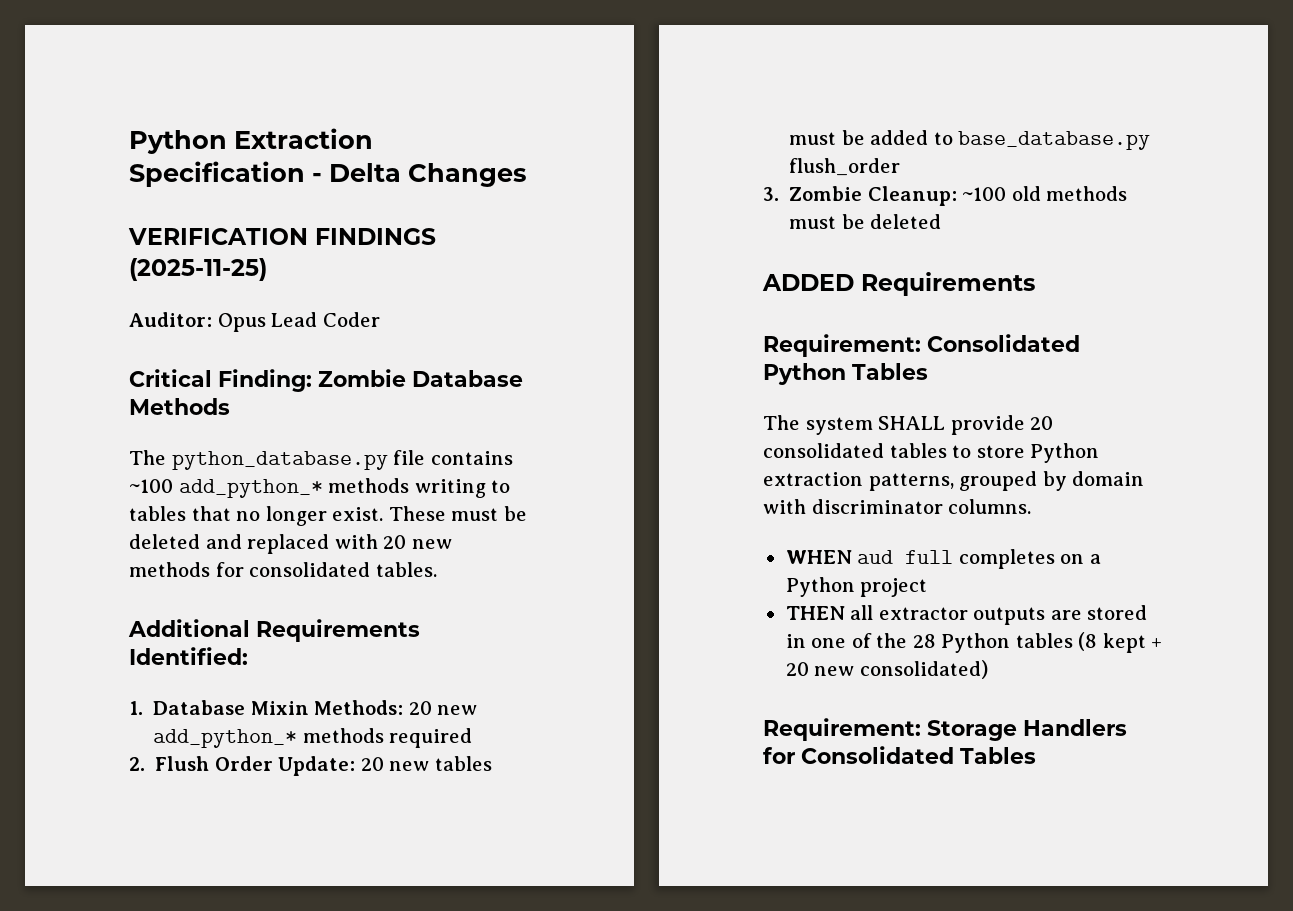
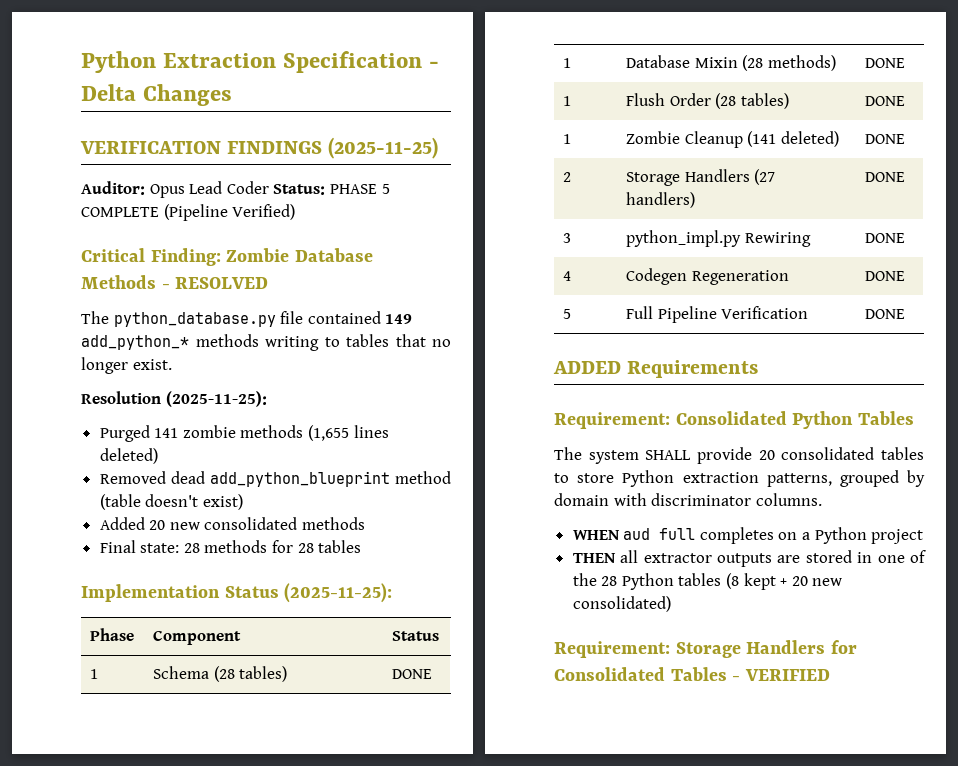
(380, 319) none -> [273,184,390,195] [81,204,296,221] Status: PHASE 5 COMPLETE (Pipeline Verified)
(230, 406) none -> [161,277,269,289] - RESOLVED
[430,451,513,465] [129,479,173,493] contains ~100 -> [307,311,413,324] contained 149
[388,506,527,521] [129,534,452,554] [129,562,437,577] [128,619,420,642] [129,647,248,665] [129,700,478,715] [153,728,473,748] [129,756,492,776] [789,130,1151,150] [789,158,901,176] [763,186,1128,206] [789,214,942,229] These must be deleted and replaced with 20 new methods for consolidated tables. // Additional Requirements Identified: // 1. Database Mixin Methods: 20 new add_python_* methods required // 2. Flush Order Update: 20 new tables must be added to base_database.py flush_order // 3. Zombie Cleanup: ~100 old methods must be deleted -> [81,391,267,407] [99,425,389,442] [99,448,158,464] [99,471,452,487] [99,494,243,510] [99,517,366,530] [99,540,362,553] [81,583,393,603] [90,628,135,641] [153,630,242,645] [392,631,440,641] [90,669,99,679] [153,666,288,682] [392,669,433,679] [563,58,572,68] [626,55,837,71] [865,58,906,68] [563,96,572,106] [626,93,790,109] [865,96,906,106] [563,134,572,144] [626,131,840,148] [865,134,906,144] [563,172,572,182] [626,169,776,186] [626,192,696,208] [865,172,906,182] [563,233,572,243] [626,230,811,247] [865,233,906,243] [563,271,572,281] [626,268,789,285] [865,271,906,281] [563,309,572,319] [626,306,809,323] [865,309,906,319] // Resolution (2025-11-25): // Purged 141 zombie methods (1,655 lines deleted) // Removed dead add_python_blueprint method (table doesn't exist) // Added 20 new consolidated methods // Final state: 28 methods for 28 tables // Implementation Status (2025-11-25): // Phase | Component | Status // 1 | Schema (28 tables) | DONE // 1 | Database Mixin (28 methods) | DONE // 1 | Flush Order (28 tables) | DONE // 1 | Zombie Cleanup (141 deleted) | DONE // 2 | Storage Handlers (27 handlers) | DONE // 3 | python_impl.py Rewiring | DONE // 4 | Codegen Regeneration | DONE // 5 | Full Pipeline Verification | DONE
(1036, 755) none -> [732,669,830,681] - VERIFIED

